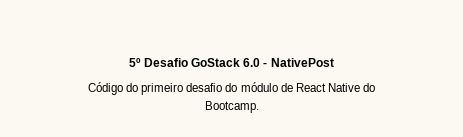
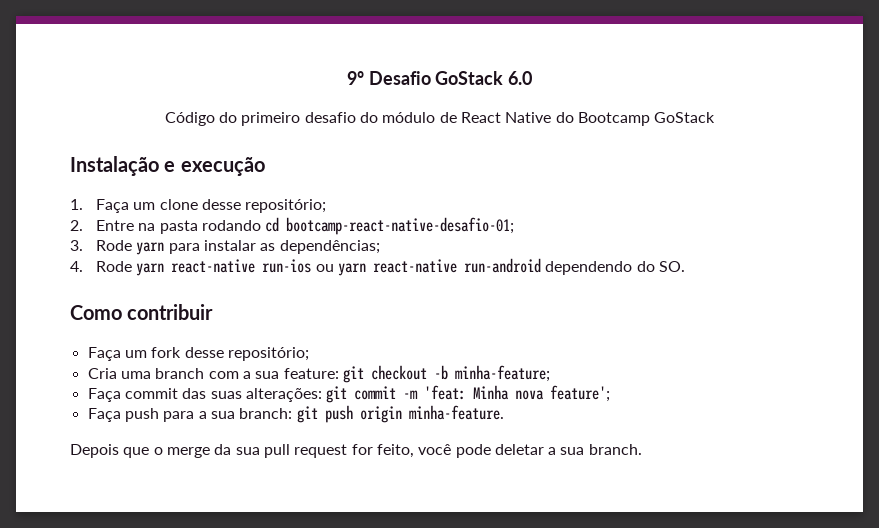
[129,58,142,67] 5º -> [346,71,364,85] 9º
[263,58,334,67] - NativePost -> (533, 78) none
[204,101,259,113] Bootcamp. -> [577,112,716,126] [70,156,265,176] [70,199,327,213] [70,217,515,235] [70,240,380,255] [70,258,685,276] [70,304,214,320] [87,347,309,361] [87,365,550,383] [87,385,611,403] [87,405,504,423] [70,444,642,458] Bootcamp GoStack // Instalação e execução // 1. Faça um clone desse repositório; // 2. Entre na pasta rodando cd bootcamp-react-native-desafio-01; // 3. Rode yarn para instalar as dependências; // 4. Rode yarn react-native run-ios ou yarn react-native run-android dependendo do SO. // Como contribuir // Faça um fork desse repositório; // Cria uma branch com a sua feature: git checkout -b minha-feature; // Faça commit das suas alterações: git commit -m 'feat: Minha nova feature'; // Faça push para a sua branch: git push origin minha-feature. // Depois que o merge da sua pull request for feito, você pode deletar a sua branch.

